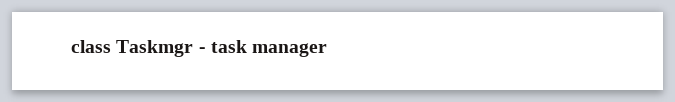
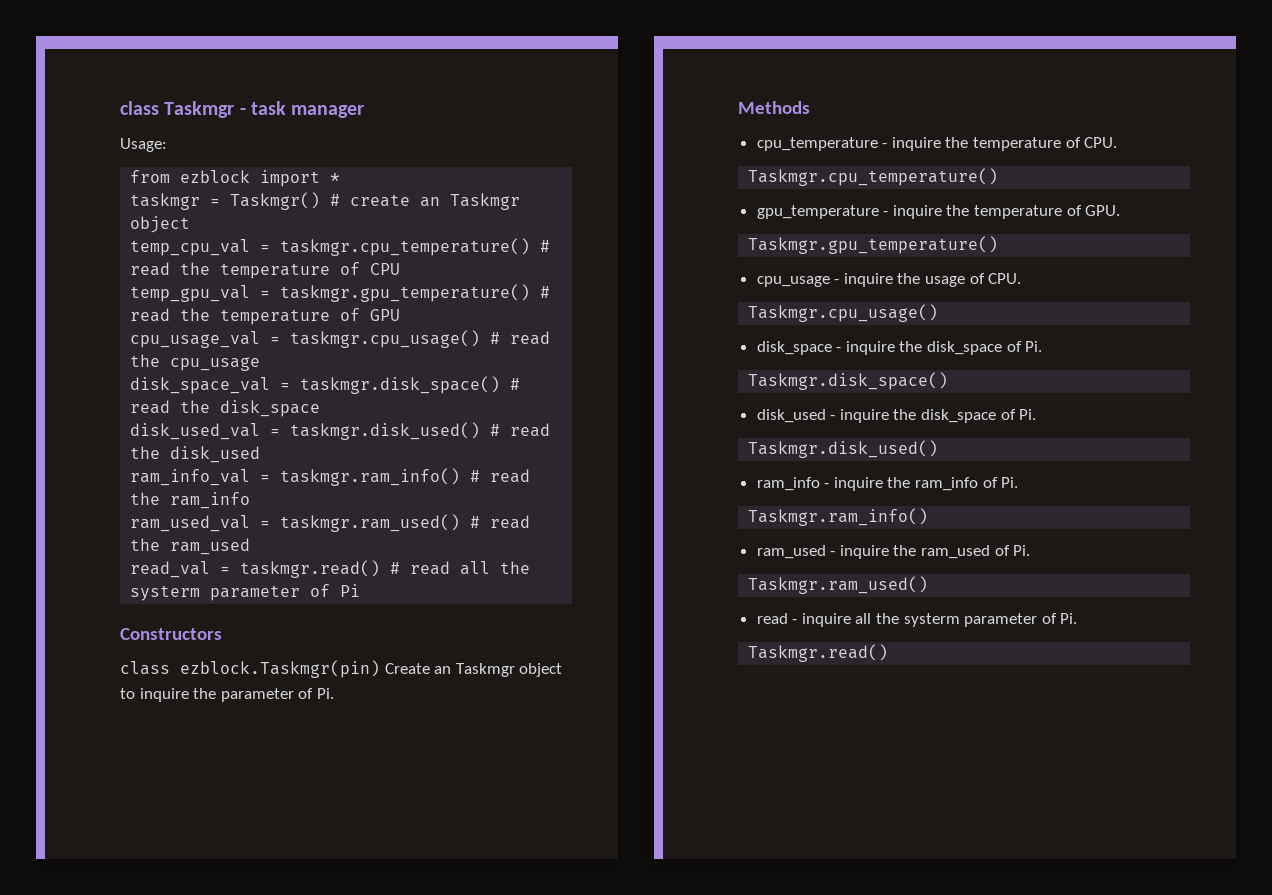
(328, 50) none -> [120,138,167,152] [130,170,341,187] [130,192,521,210] [130,216,191,233] [130,238,551,256] [130,262,401,279] [130,284,551,302] [130,308,401,325] [130,330,551,348] [130,354,261,371] [130,376,521,394] [130,400,321,417] [130,422,551,440] [130,446,261,463] [130,468,531,486] [130,492,251,509] [130,514,531,532] [130,538,251,555] [130,560,531,578] [130,584,361,601] [120,628,222,640] [120,660,563,678] [120,688,334,702] [738,101,810,114] [756,137,1118,151] [748,168,999,186] [756,205,1121,219] [748,236,999,254] [756,273,1022,287] [748,304,939,322] [756,341,1043,355] [748,372,949,390] [756,409,1037,423] [748,440,939,458] [756,477,1019,491] [748,508,929,526] [756,545,1031,559] [748,576,929,594] [756,613,1078,627] [748,644,889,662] // Usage: // from ezblock import * // taskmgr = Taskmgr() # create an Taskmgr object // temp_cpu_val = taskmgr.cpu_temperature() # read the temperature of CPU // temp_gpu_val = taskmgr.gpu_temperature() # read the temperature of GPU // cpu_usage_val = taskmgr.cpu_usage() # read the cpu_usage // disk_space_val = taskmgr.disk_space() # read the disk_space // disk_used_val = taskmgr.disk_used() # read the disk_used // ram_info_val = taskmgr.ram_info() # read the ram_info // ram_used_val = taskmgr.ram_used() # read the ram_used // read_val = taskmgr.read() # read all the systerm parameter of Pi // Constructors // class ezblock.Taskmgr(pin) Create an Taskmgr object to inquire the parameter of Pi. // Methods // cpu_temperature - inquire the temperature of CPU. // Taskmgr.cpu_temperature() // gpu_temperature - inquire the temperature of GPU. // Taskmgr.gpu_temperature() // cpu_usage - inquire the usage of CPU. // Taskmgr.cpu_usage() // disk_space - inquire the disk_space of Pi. // Taskmgr.disk_space() // disk_used - inquire the disk_space of Pi. // Taskmgr.disk_used() // ram_info - inquire the ram_info of Pi. // Taskmgr.ram_info() // ram_used - inquire the ram_used of Pi. // Taskmgr.ram_used() // read - inquire all the systerm parameter of Pi. // Taskmgr.read()

